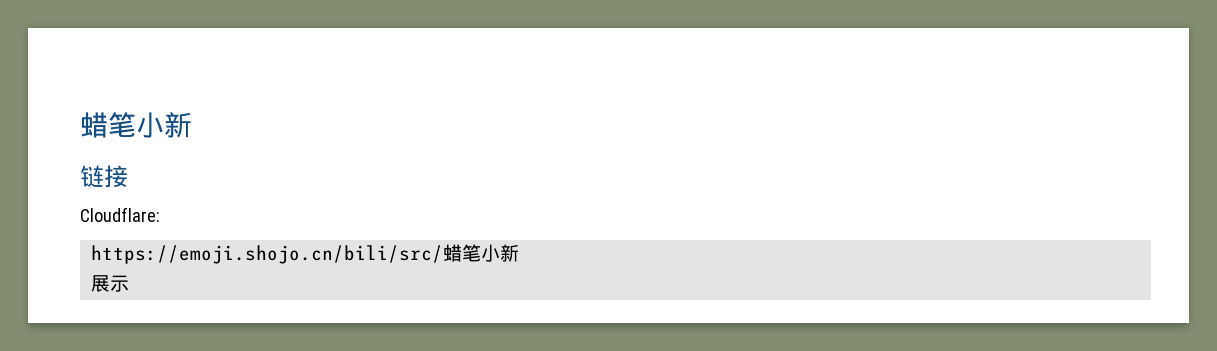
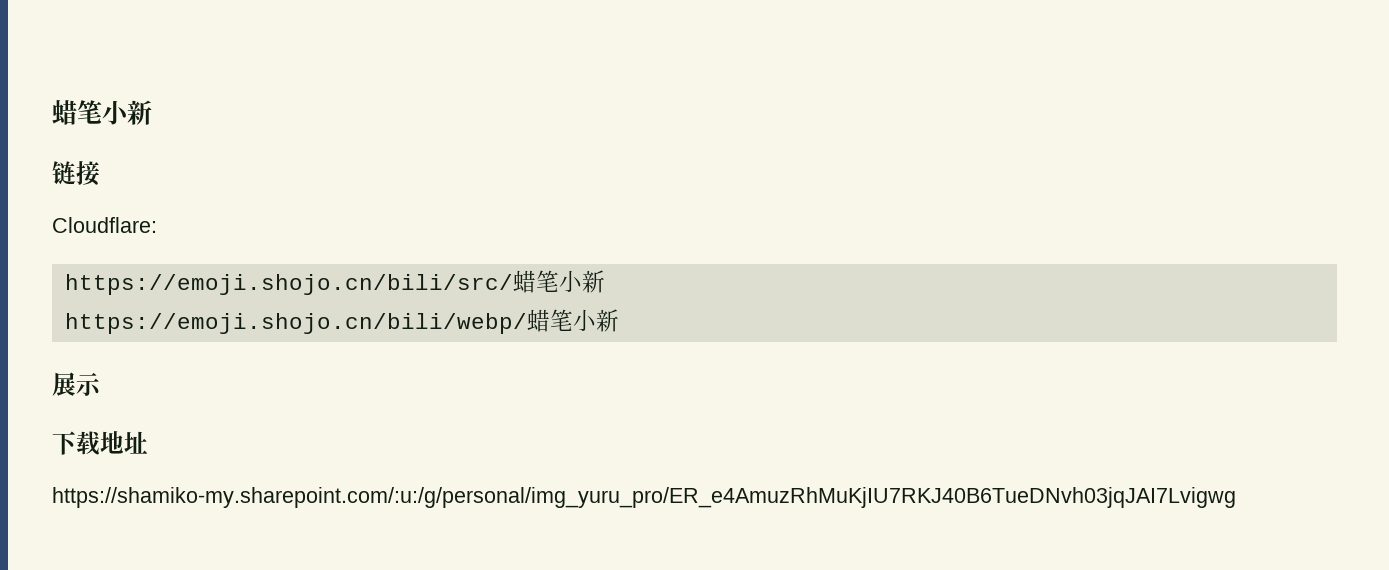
[90,275,129,292] 展示 -> [64,309,619,334] [52,372,101,396] [52,431,148,456] [52,487,1236,508] https://emoji.shojo.cn/bili/webp/蜡笔小新 // 展示 // 下载地址 // https://shamiko-my.sharepoint.com/:u:/g/personal/img_yuru_pro/ER_e4AmuzRhMuKjIU7RKJ40B6TueDNvh03jqJAI7Lvigwg

